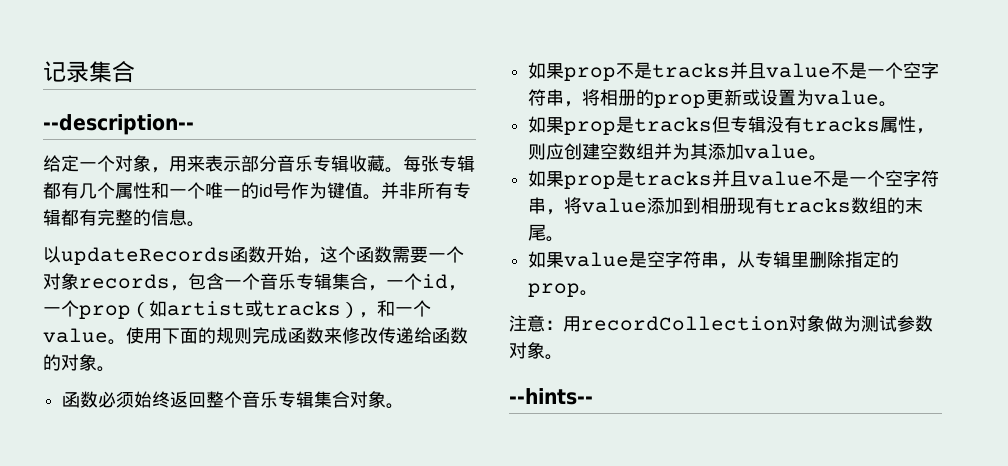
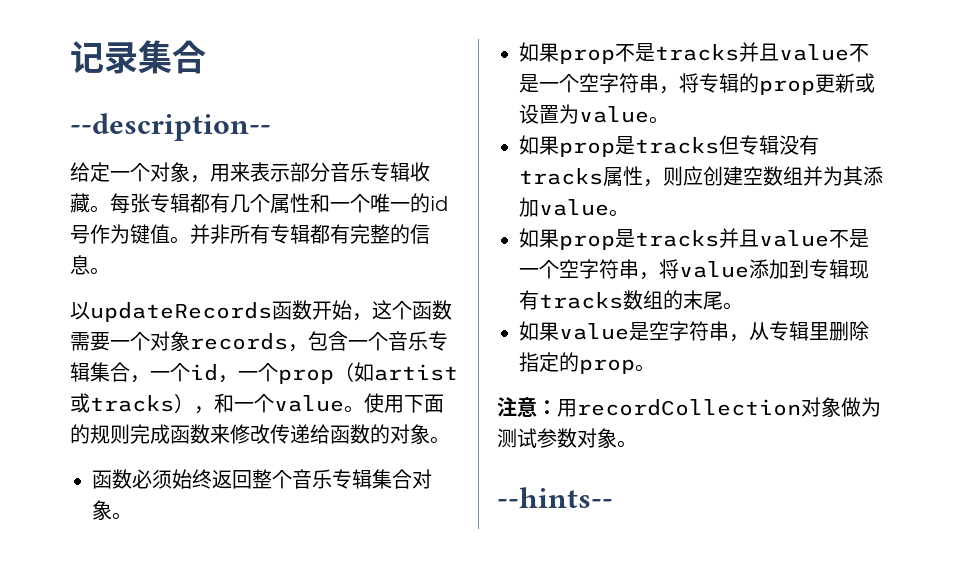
[600,89,637,106] 相册 -> [699,73,739,93] 专辑
[701,197,738,214] 相册 -> [809,259,849,279] 专辑

